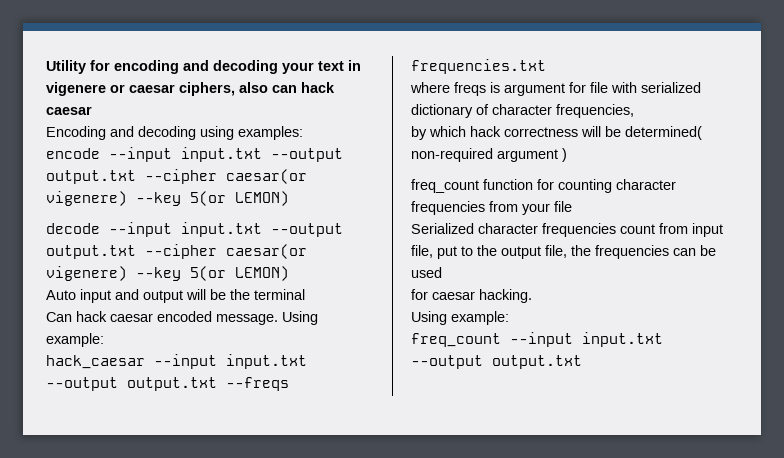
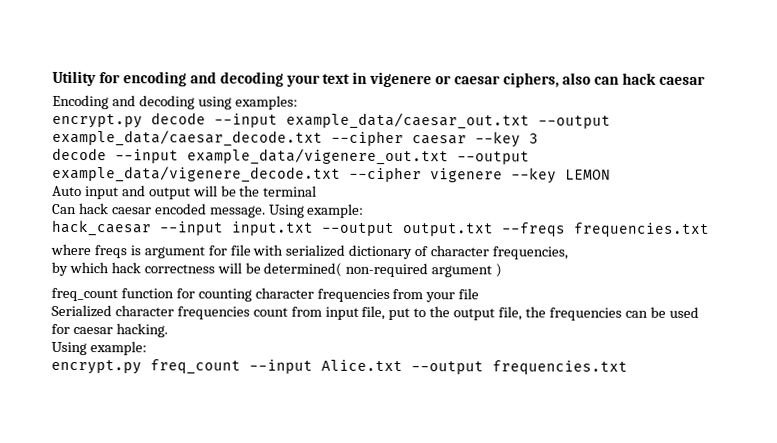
[46,147,343,162] [46,169,307,184] [46,191,289,206] [46,222,343,237] [46,244,307,259] [46,266,289,281] encode --input input.txt --output output.txt --cipher caesar(or vigenere) --key 5(or LEMON) // decode --input input.txt --output output.txt --cipher caesar(or vigenere) --key 5(or LEMON) -> [52,112,611,130] [52,129,539,148] [52,147,530,166] [52,165,611,184] encrypt.py decode --input example_data/caesar_out.txt --output example_data/caesar_decode.txt --cipher caesar --key 3 // decode --input example_data/vigenere_out.txt --output example_data/vigenere_decode.txt --cipher vigenere --key LEMON
(509, 318) none -> [51,359,142,375] encrypt.py
[582,332,663,347] [411,355,582,369] input.txt --output output.txt -> [321,359,628,375] Alice.txt --output frequencies.txt

